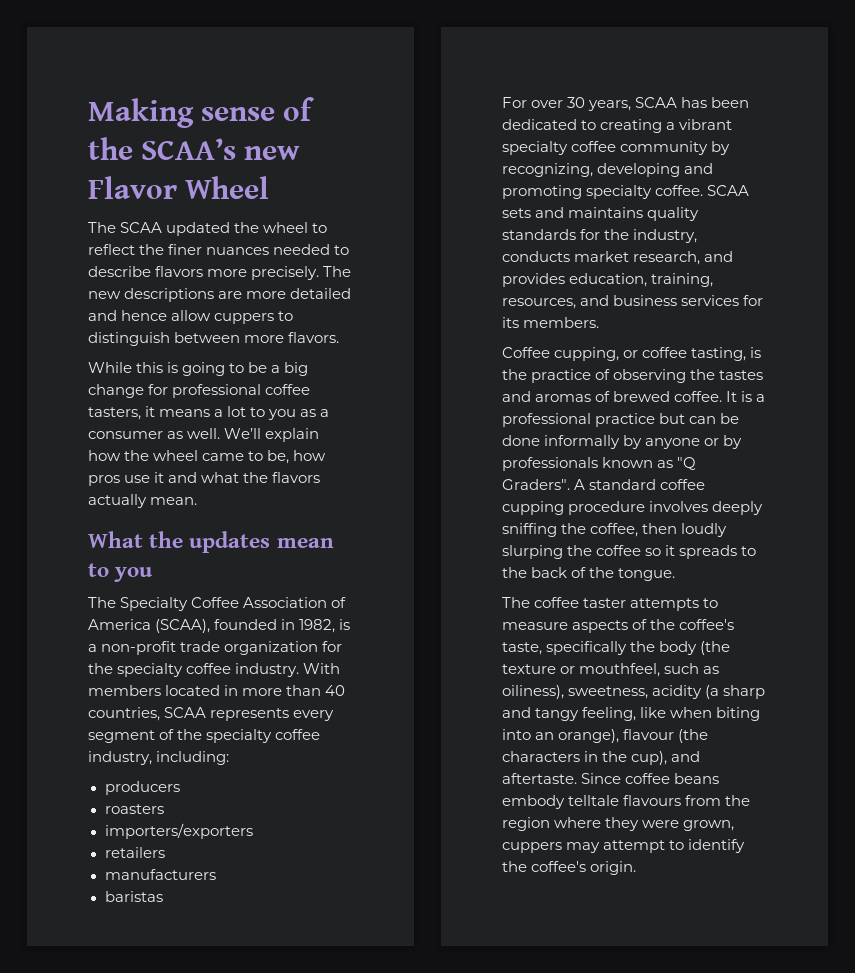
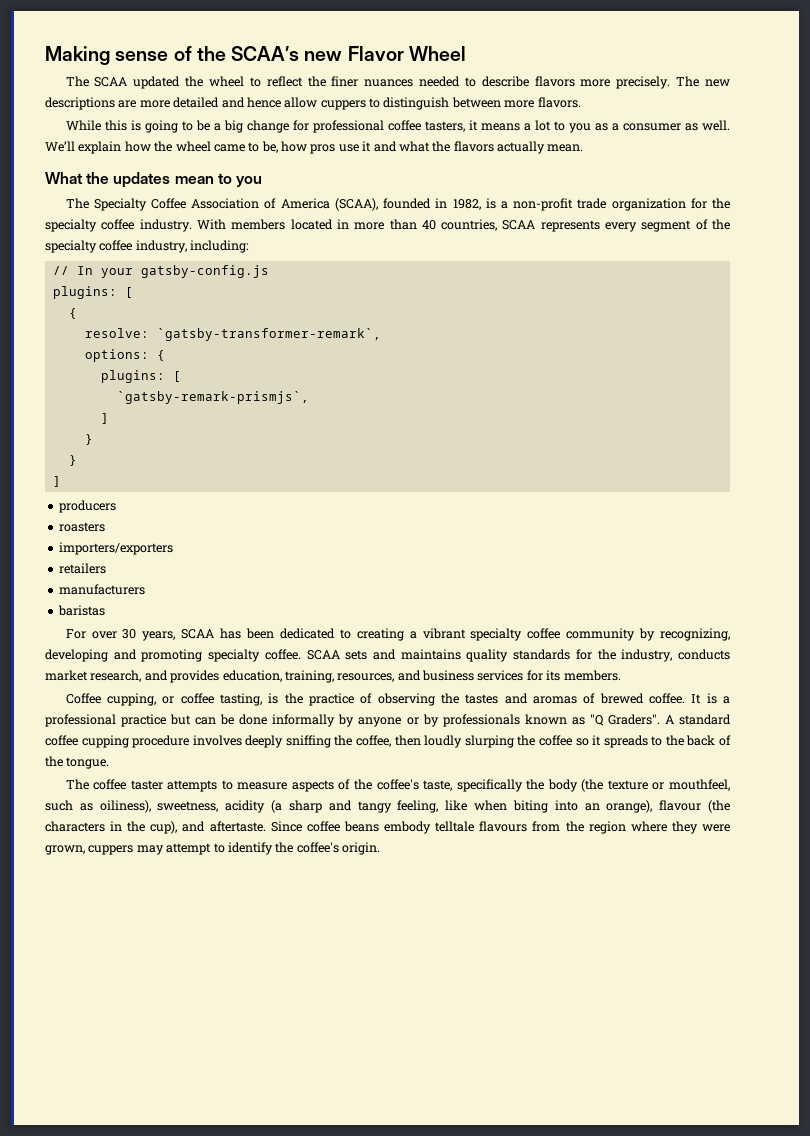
(230, 758) none -> [52,265,269,278] [52,286,133,299] [68,308,77,319] [84,328,381,341] [84,349,165,362] [100,370,181,383] [116,391,309,404] [100,413,109,424] [84,434,93,445] [68,455,77,466] [52,476,61,487] // // In your gatsby-config.js // plugins: [ // { // resolve: `gatsby-transformer-remark`, // options: { // plugins: [ // `gatsby-remark-prismjs`, // ] // } // } // ]

